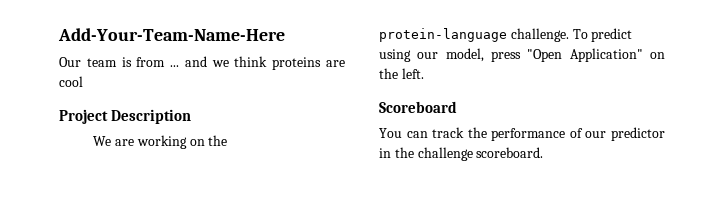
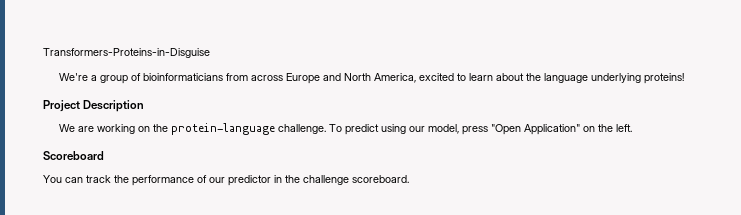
[58,28,285,41] [59,56,345,70] [59,76,83,87] Add-Your-Team-Name-Here // Our team is from ... and we think proteins are cool -> [43,48,210,58] [59,73,685,84] Transformers-Proteins-in-Disguise // We're a group of bioinformaticians from across Europe and North America, excited to learn about the language underlying proteins!

